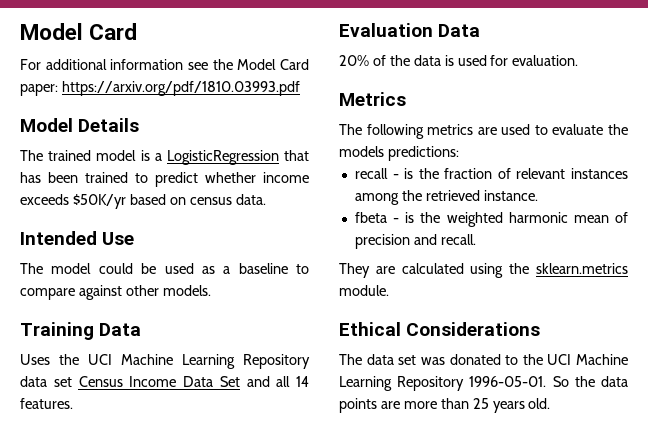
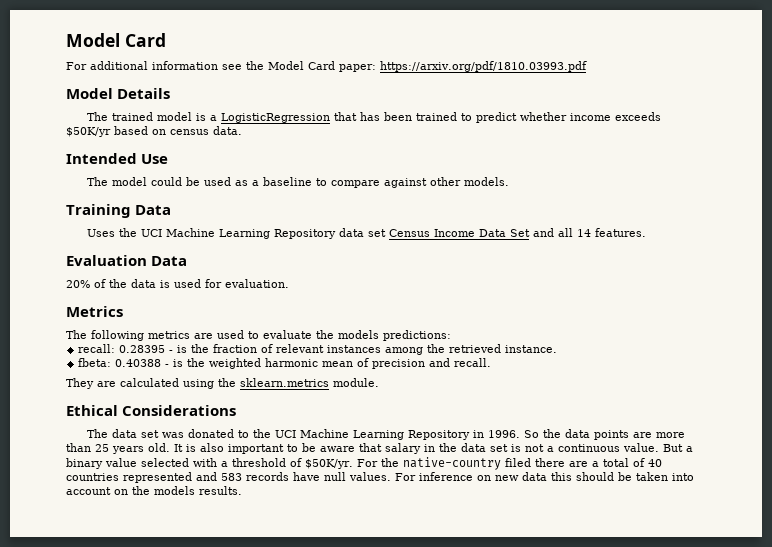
[354,168,388,179] recall -> [78,344,166,353] recall: 0.28395
[354,212,387,223] fbeta -> [78,358,162,367] fbeta: 0.40388
[469,376,547,387] 1996-05-01. -> [473,430,521,438] in 1996.
(551, 403) none -> [174,443,693,454] [66,457,662,470] [66,472,694,483] [66,486,242,495] It is also important to be aware that salary in the data set is not a continuous value. But a binary value selected with a threshold of $50K/yr. For the native-country filed there are a total of 40 countries represented and 583 records have null values. For inference on new data this should be taken into account on the models results.

